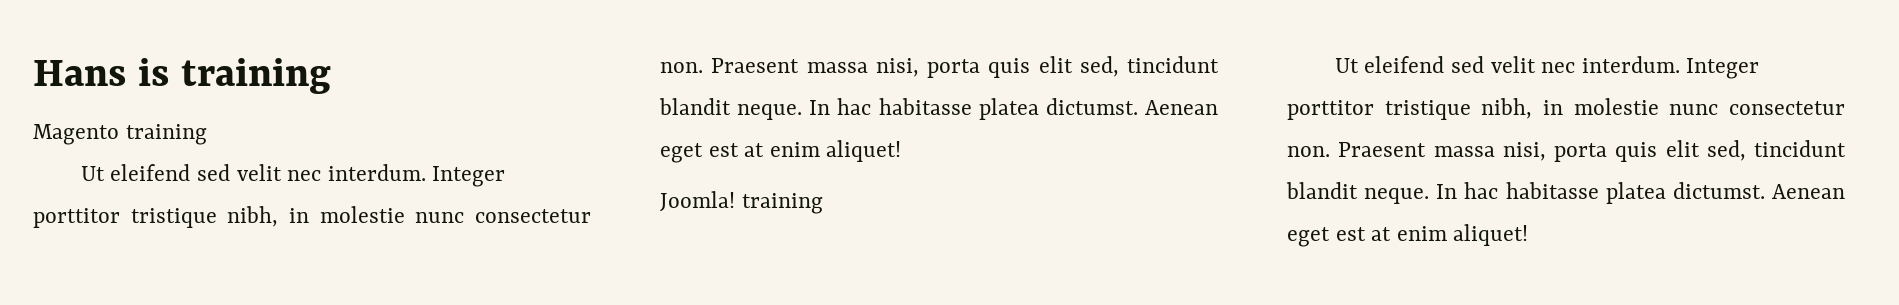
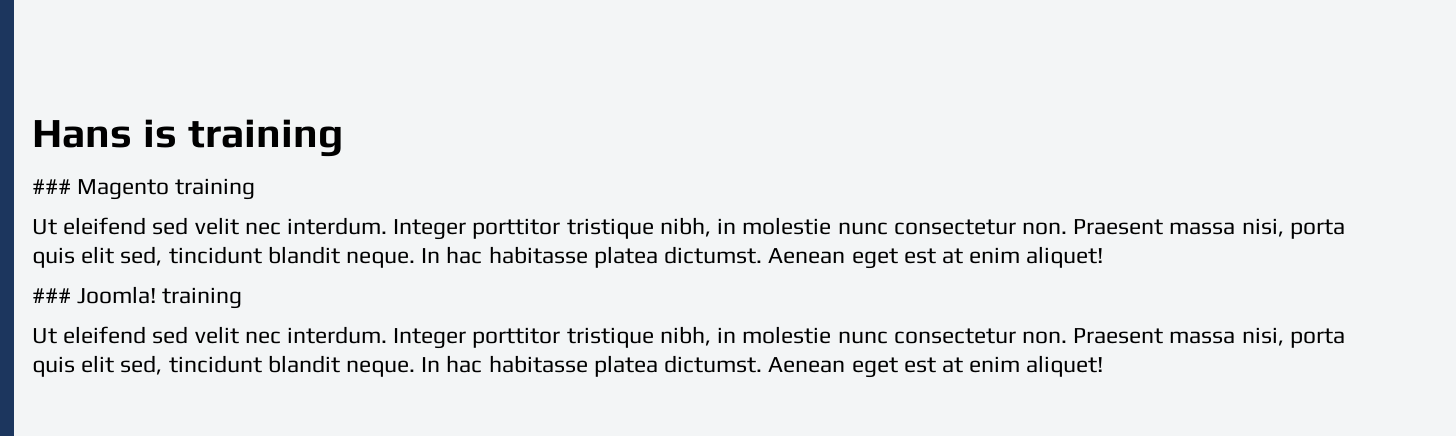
(332, 76) none -> [32,179,71,194] ###
(902, 151) none -> [32,288,71,303] ###

